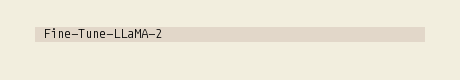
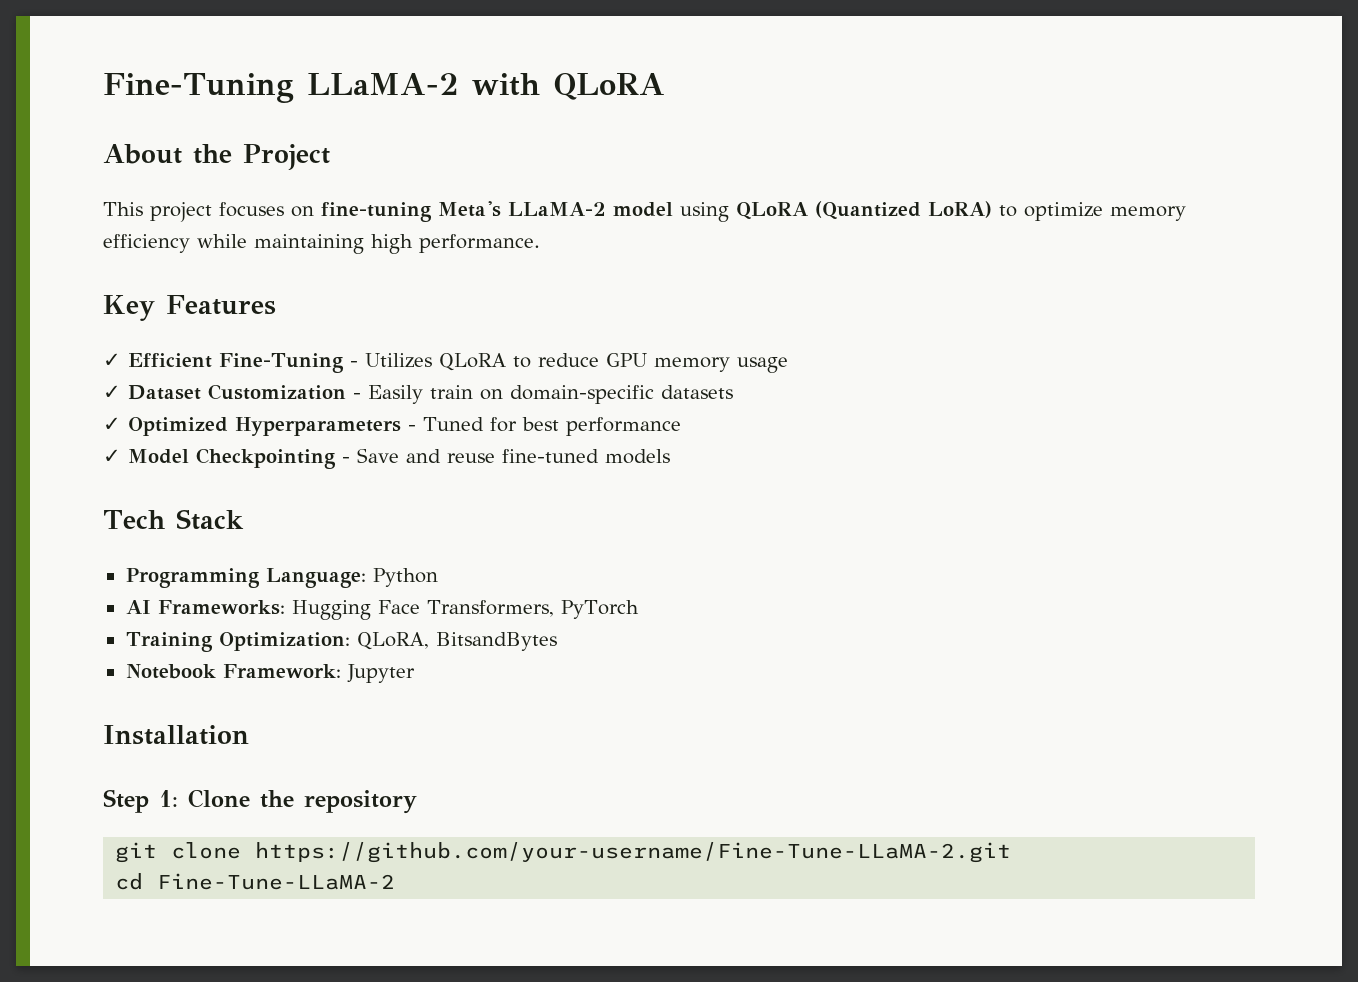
(43, 33) none -> [103,73,665,103] [103,144,330,170] [103,201,1186,222] [103,234,540,254] [103,295,276,321] [103,353,788,373] [103,384,733,404] [103,417,681,436] [103,448,670,469] [103,509,244,530] [125,568,438,588] [125,600,639,620] [125,632,557,652] [125,664,415,683] [103,725,249,745] [103,789,417,814] [115,842,1012,863] [115,873,144,890] Fine-Tuning LLaMA-2 with QLoRA // About the Project // This project focuses on fine-tuning Meta's LLaMA-2 model using QLoRA (Quantized LoRA) to optimize memory efficiency while maintaining high performance. // Key Features // ✓ Efficient Fine-Tuning - Utilizes QLoRA to reduce GPU memory usage // ✓ Dataset Customization - Easily train on domain-specific datasets // ✓ Optimized Hyperparameters - Tuned for best performance // ✓ Model Checkpointing - Save and reuse fine-tuned models // Tech Stack // Programming Language: Python // AI Frameworks: Hugging Face Transformers, PyTorch // Training Optimization: QLoRA, BitsandBytes // Notebook Framework: Jupyter // Installation // Step 1: Clone the repository // git clone https://github.com/your-username/Fine-Tune-LLaMA-2.git // cd

